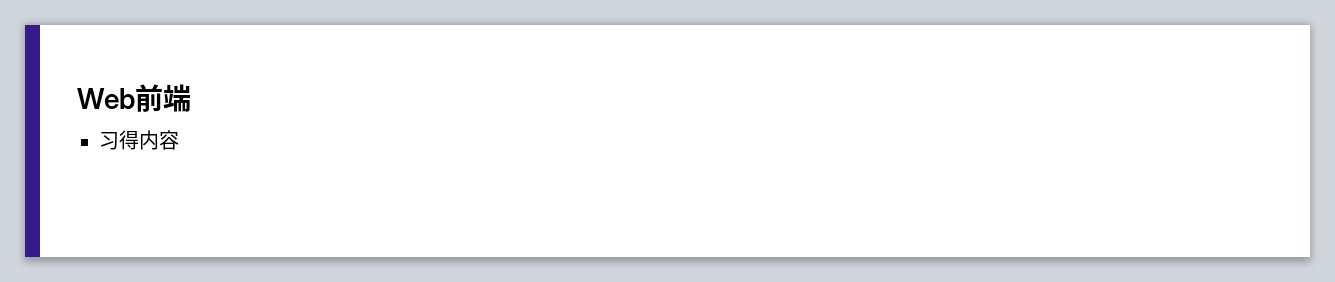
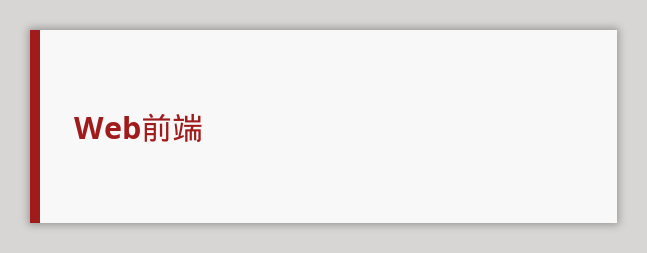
[99,130,179,150] // 习得内容 -> (203, 127) none

